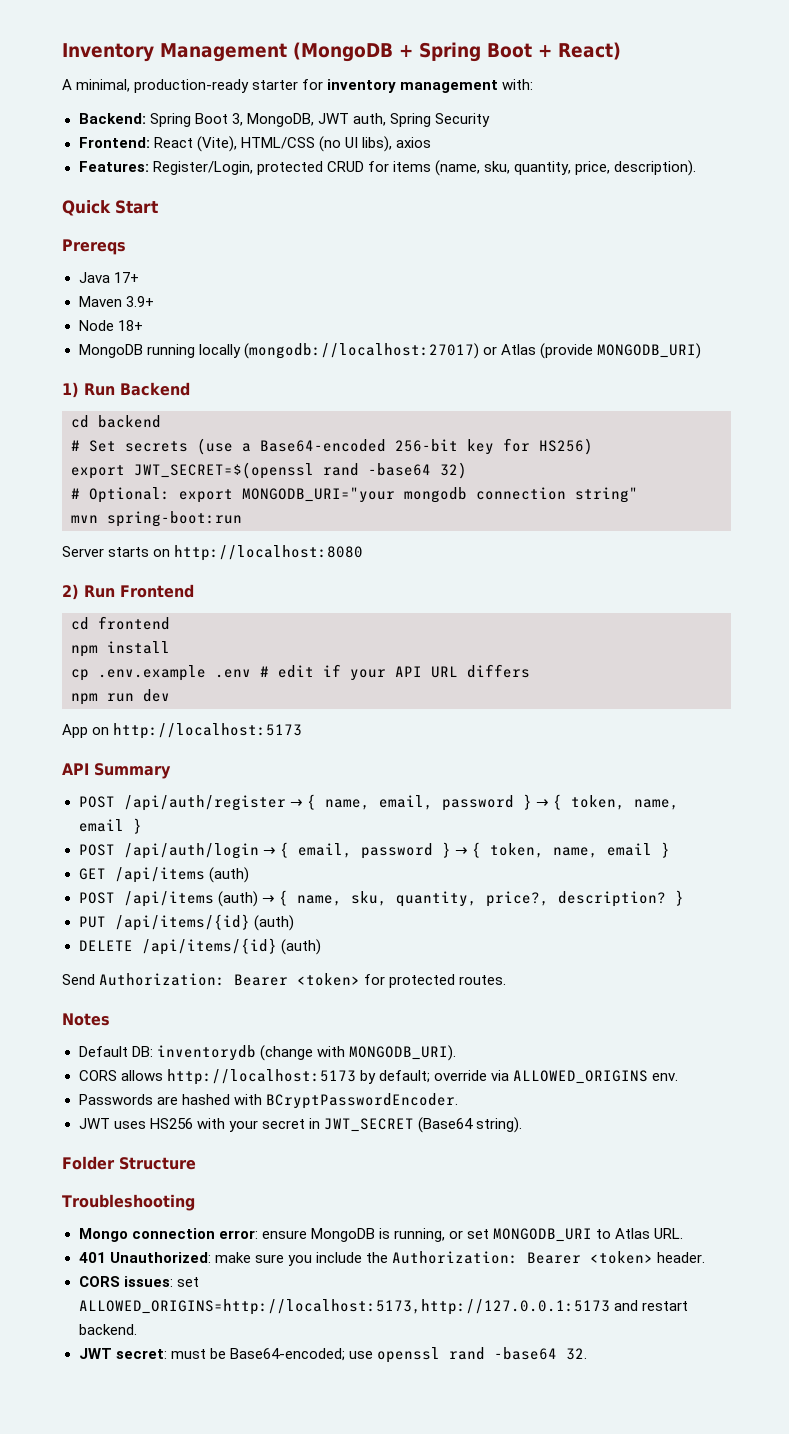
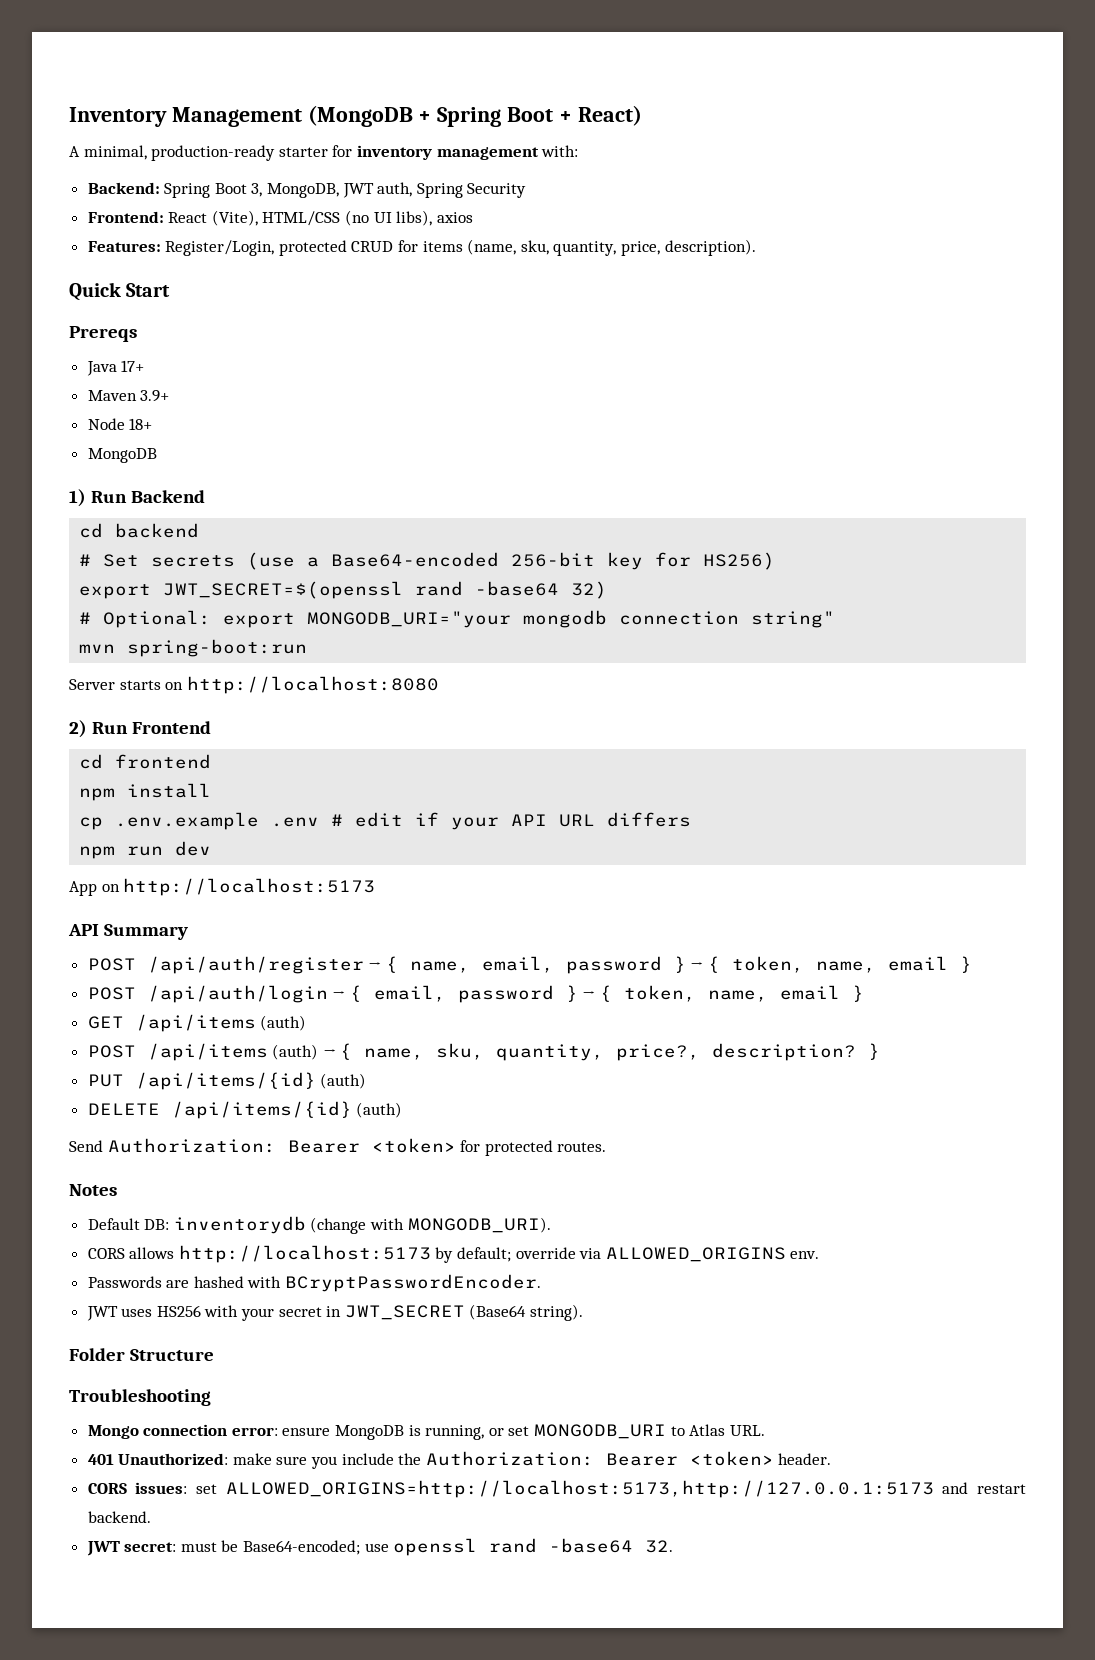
[146,343,701,359] running locally (mongodb://localhost:27017) or Atlas (provide MONGODB_URI) -> (157, 455) none

